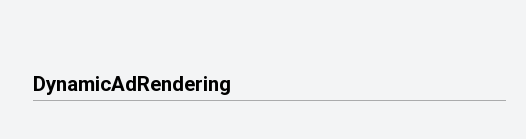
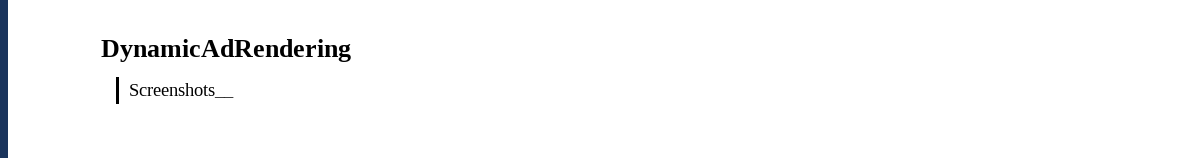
(231, 85) none -> [128,83,234,98] // Screenshots__

